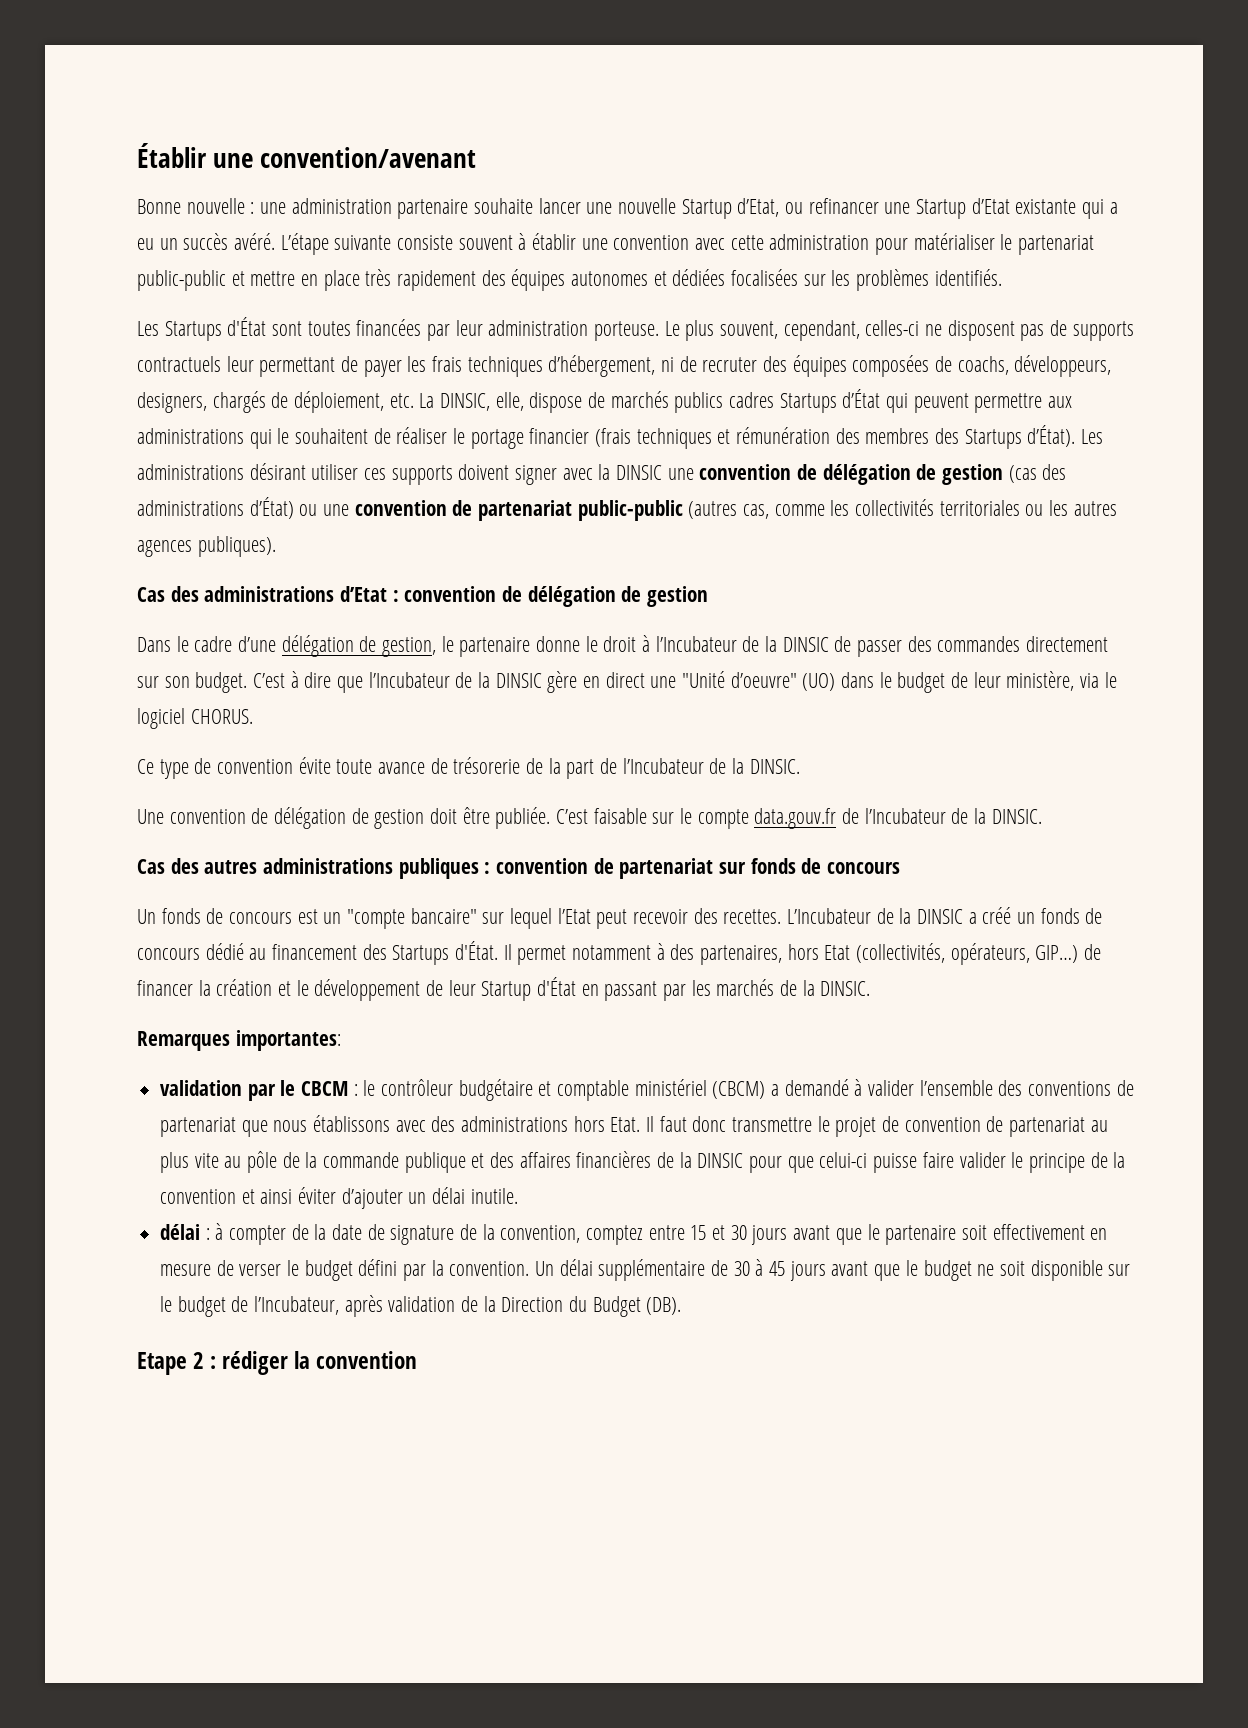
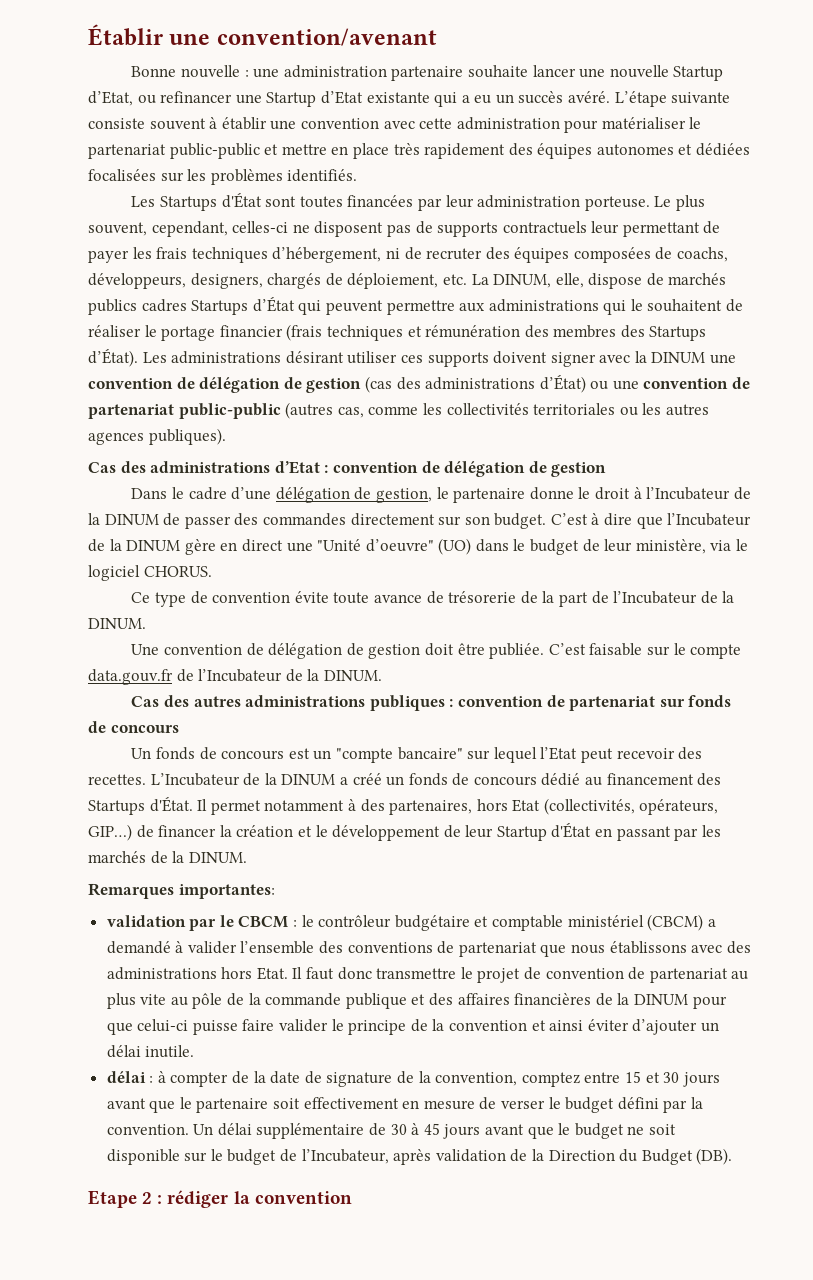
[440,393,491,411] DINSIC, -> [493,274,552,288] DINUM,
[616,465,663,480] DINSIC -> [651,352,706,363] DINUM
[782,637,829,652] DINSIC -> [104,514,159,525] DINUM
[495,673,542,688] DINSIC -> [126,540,181,551] DINUM
[749,759,800,774] DINSIC. -> [88,618,146,629] DINUM.
[991,809,1042,824] DINSIC. -> [323,670,382,681] DINUM.
[917,909,964,924] DINSIC -> [281,774,336,785] DINUM
[820,981,871,996] DINSIC. -> [188,852,247,863] DINUM.
[697,1153,744,1168] DINSIC -> [633,994,688,1005] DINUM

